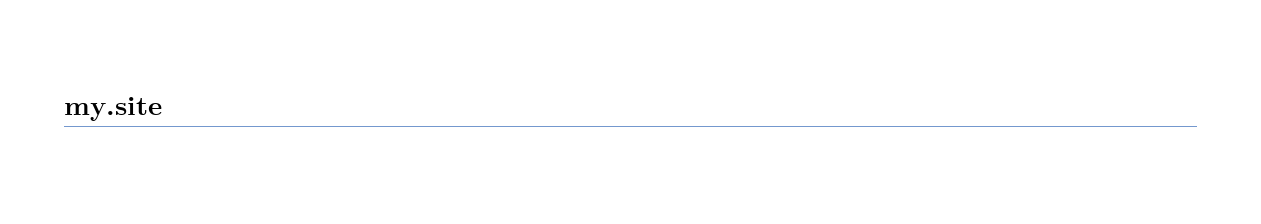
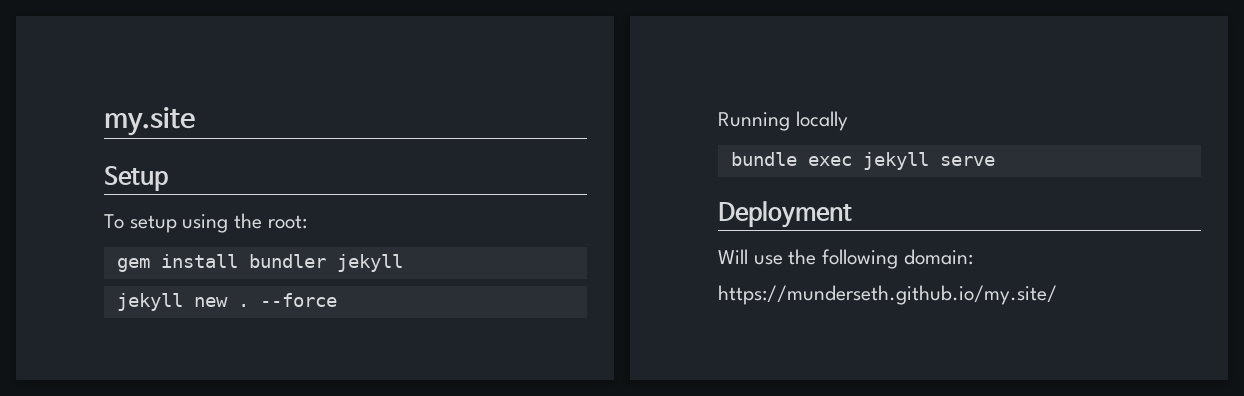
(162, 109) none -> [104,166,168,191] [104,213,307,233] [116,254,403,272] [116,293,337,311] [718,111,848,131] [730,152,995,170] [718,201,852,228] [718,249,973,269] [718,285,1057,305] // Setup // To setup using the root: // gem install bundler jekyll // jekyll new . --force // Running locally // bundle exec jekyll serve // Deployment // Will use the following domain: https://munderseth.github.io/my.site/

